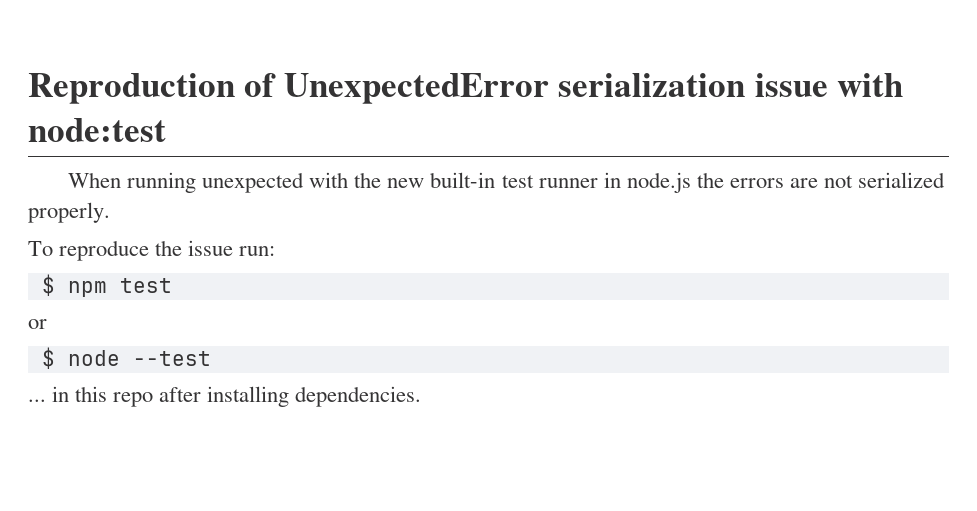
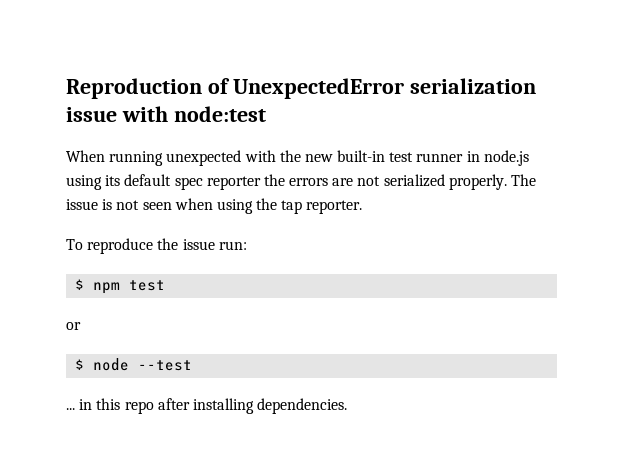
(691, 182) none -> [66,174,261,190] using its default spec reporter
(110, 212) none -> [511,174,537,186] [66,198,363,214] The issue is not seen when using the tap reporter.

